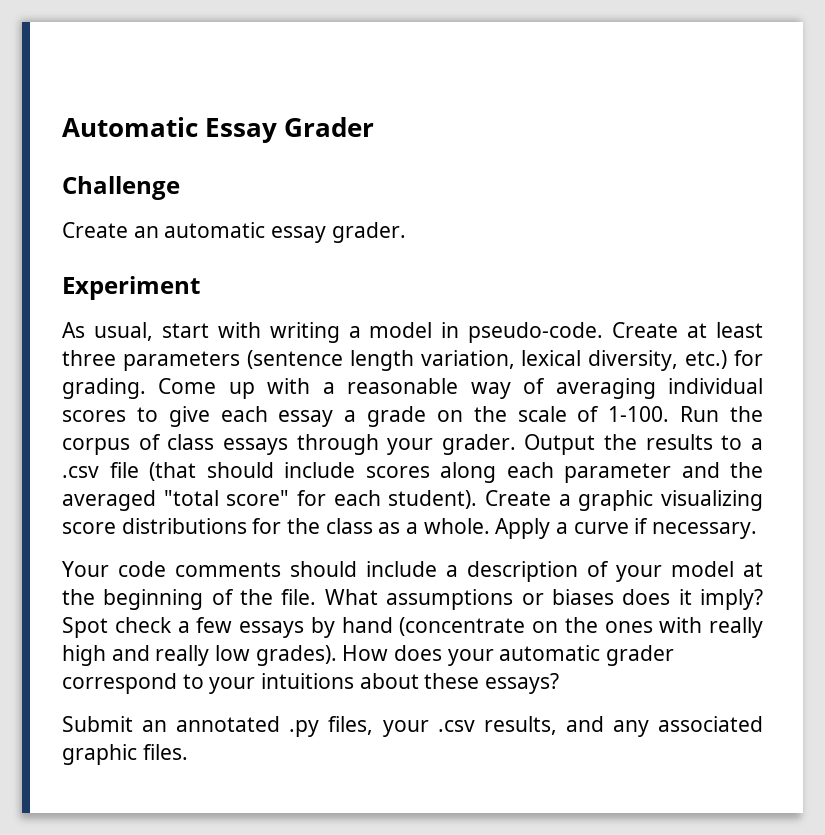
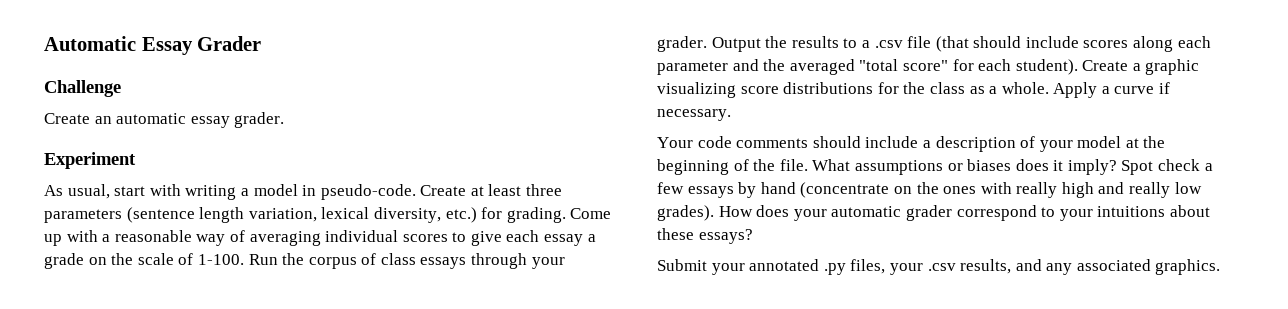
[142,720,168,732] an -> [711,263,745,275] your
[62,744,188,765] graphic files. -> [1155,259,1221,275] graphics.

